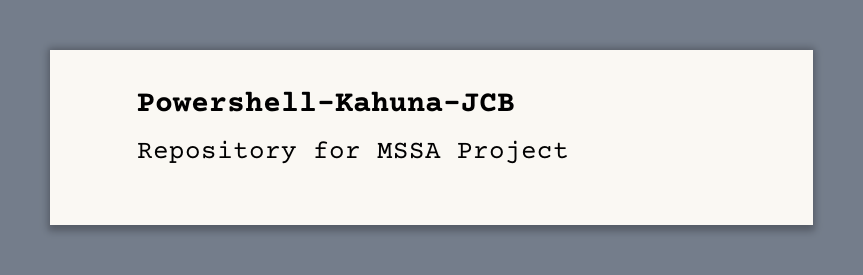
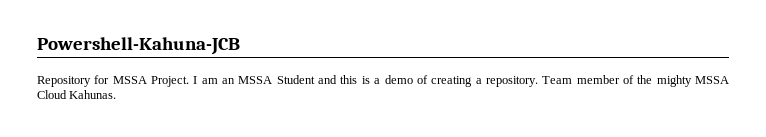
[457,140,569,164] Project -> [151,75,729,87] [37,90,117,99] Project. I am an MSSA Student and this is a demo of creating a repository. Team member of the mighty MSSA Cloud Kahunas.

